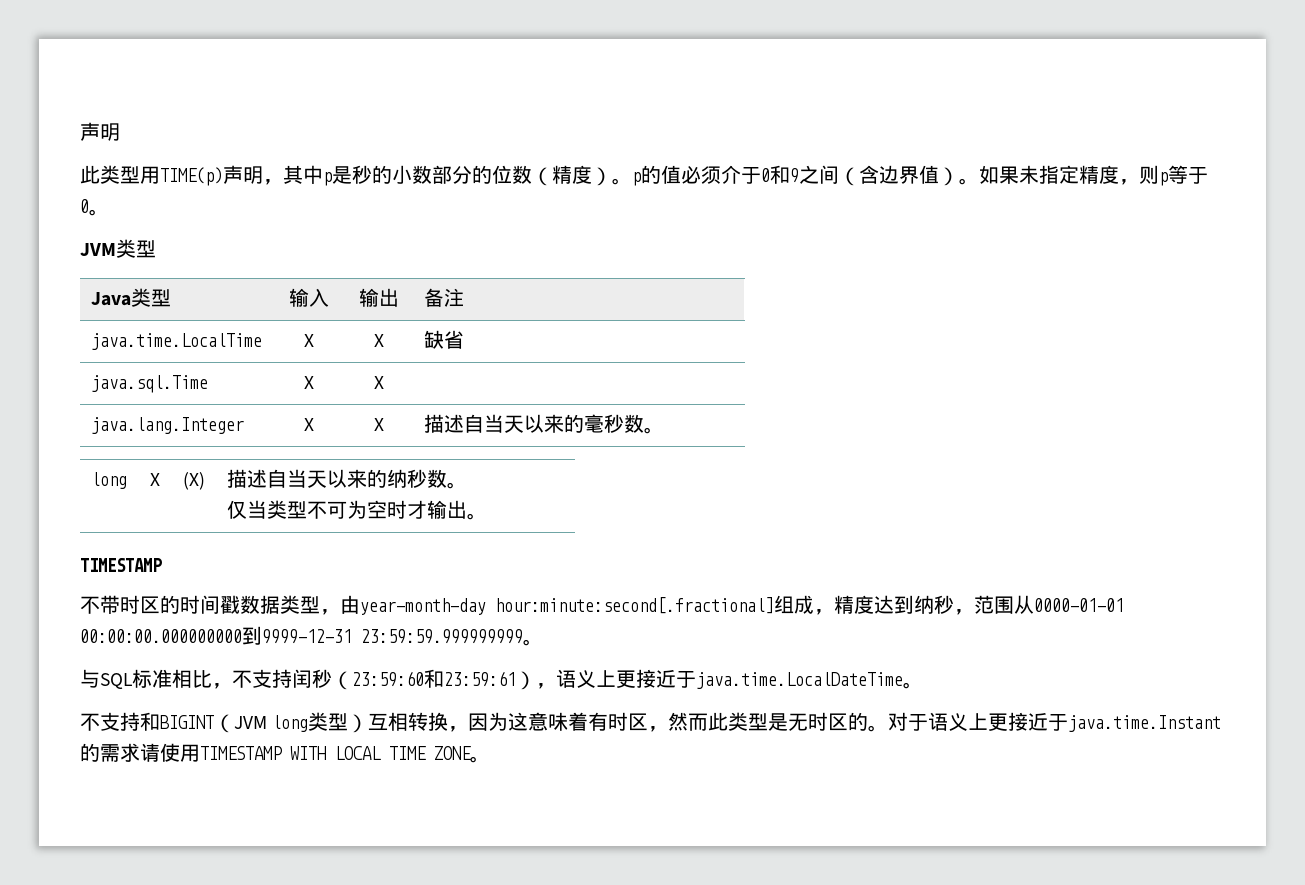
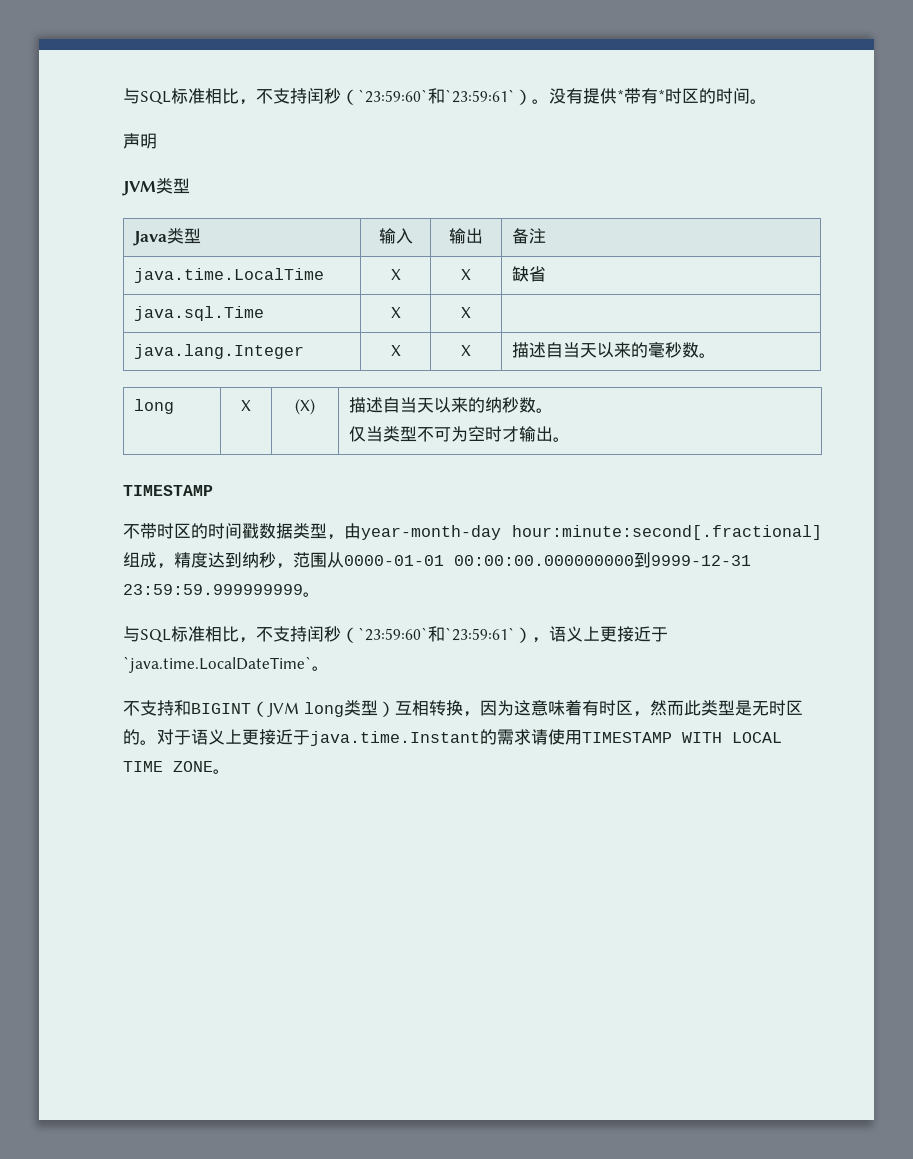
[80,122,120,141] [80,165,1208,186] [80,199,109,216] 声明 // 此类型用TIME(p)声明，其中p是秒的小数部分的位数（精度）。p的值必须介于0和9之间（含边界值）。如果未指定精度，则p等于0。 -> [123,88,767,105] [123,133,157,149] 与SQL标准相比，不支持闰秒（`23:59:60`和`23:59:61`）。没有提供*带有*时区的时间。 // 声明
[352,669,516,688] 23:59:60和23:59:61 -> [358,626,515,642] `23:59:60`和`23:59:61`
[696,672,903,689] java.time.LocalDateTime -> [123,656,312,673] `java.time.LocalDateTime`

